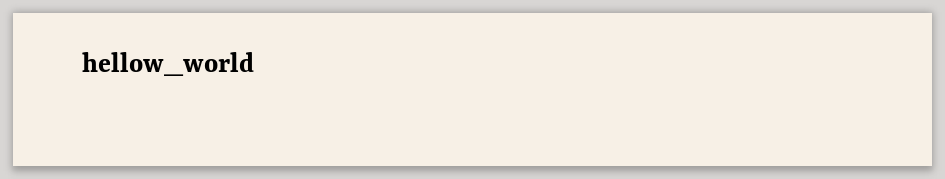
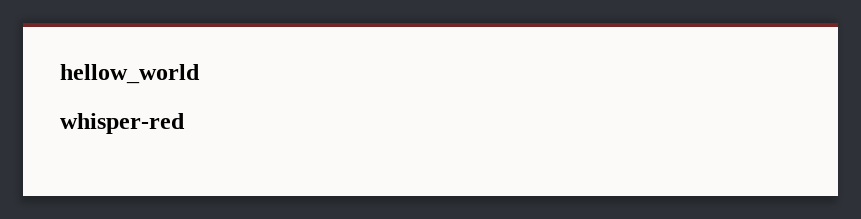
(254, 64) none -> [60,113,185,134] // whisper-red

